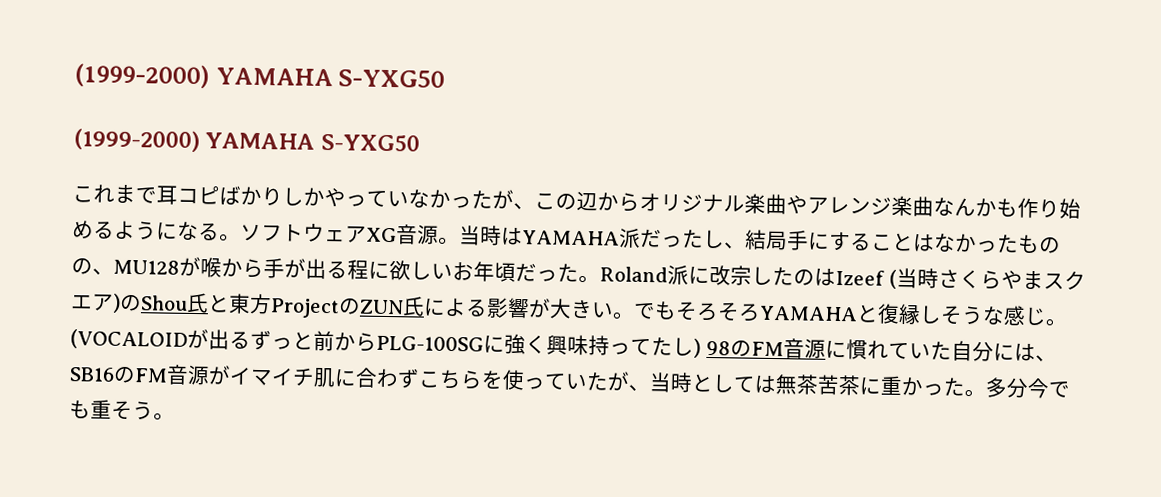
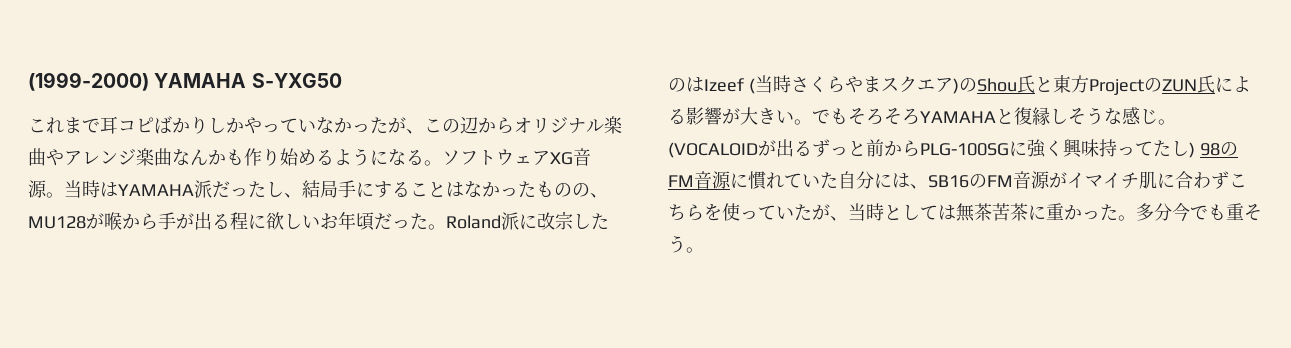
[74,63,446,89] [73,128,420,153] (1999-2000) YAMAHA S-YXG50 // (1999-2000) YAMAHA S-YXG50 -> [28,72,342,91] (1999-2000) YAMAHA S-YXG50

